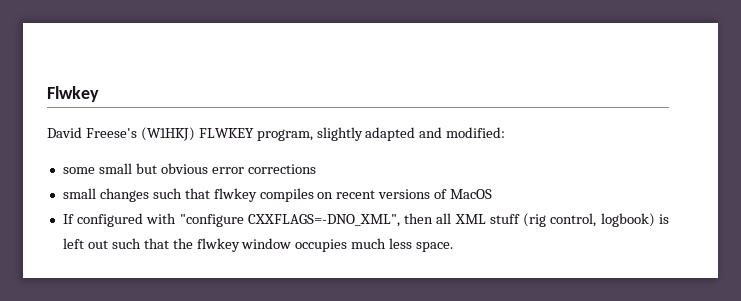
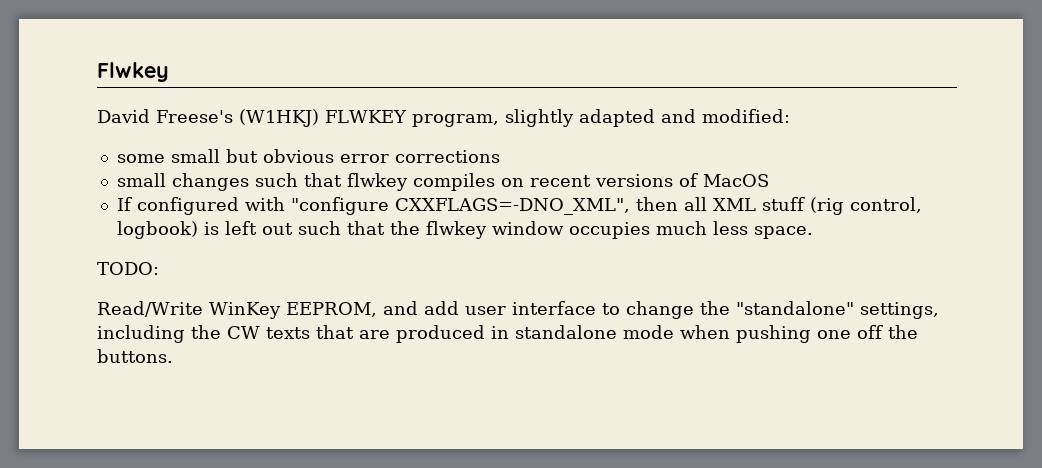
(454, 247) none -> [97,262,159,275] [97,301,939,319] [97,325,918,343] [97,349,173,363] // TODO: // Read/Write WinKey EEPROM, and add user interface to change the "standalone" settings, including the CW texts that are produced in standalone mode when pushing one off the buttons.

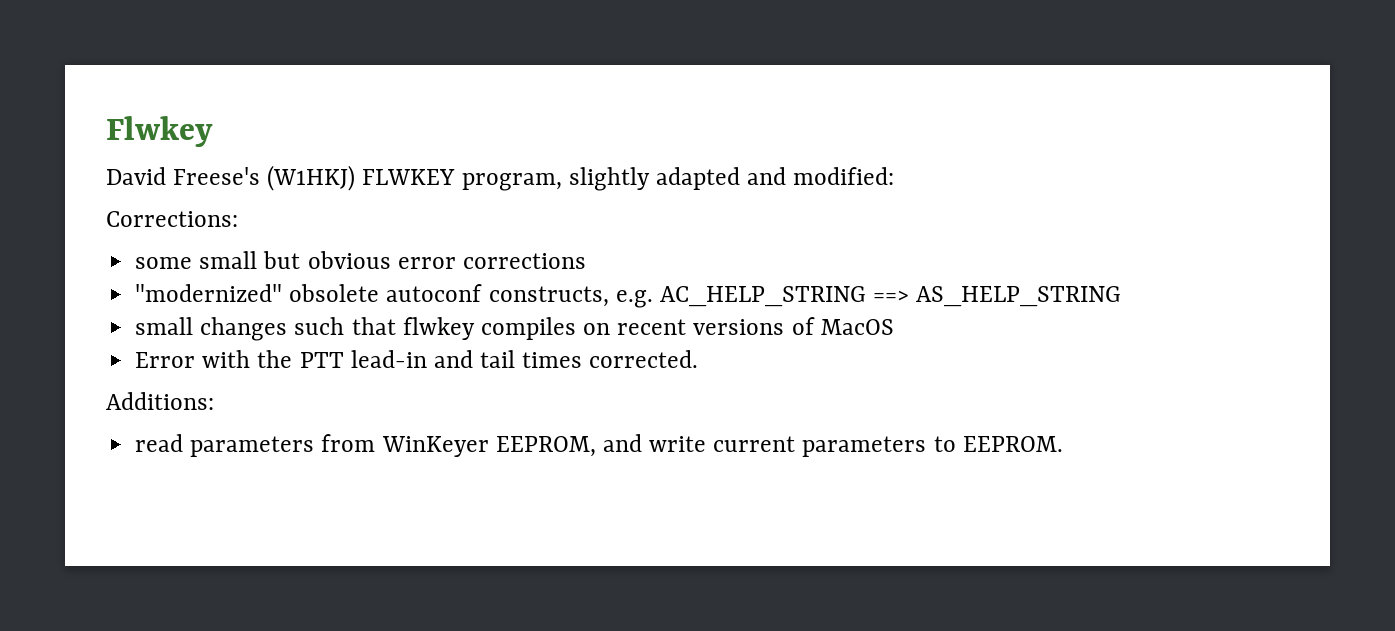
(790, 116) none -> [106,211,238,227] // Corrections:
(500, 156) none -> [135,284,1122,308] // "modernized" obsolete autoconf constructs, e.g. AC_HELP_STRING ==> AS_HELP_STRING
[116,197,922,215] [116,221,813,239] [97,262,159,275] [97,301,939,319] [97,325,918,343] [97,349,173,363] If configured with "configure CXXFLAGS=-DNO_XML", then all XML stuff (rig control, logbook) is left out such that the flwkey window occupies much less space. // TODO: // Read/Write WinKey EEPROM, and add user interface to change the "standalone" settings, including the CW texts that are produced in standalone mode when pushing one off the buttons. -> [135,350,699,368] [106,392,214,410] [135,434,1063,457] Error with the PTT lead-in and tail times corrected. // Additions: // read parameters from WinKeyer EEPROM, and write current parameters to EEPROM.

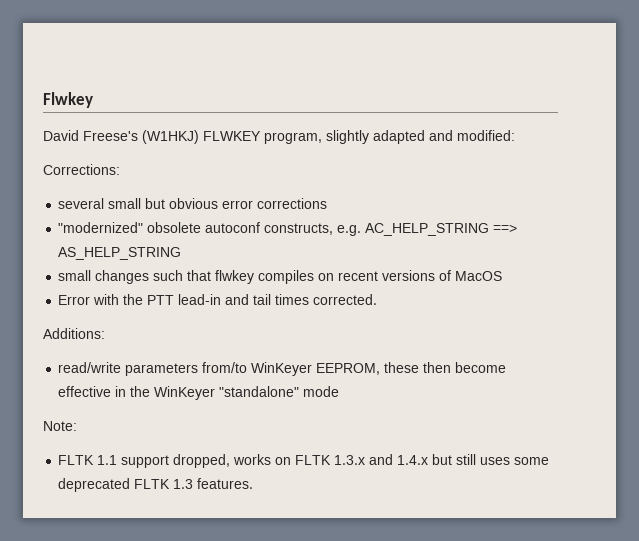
[135,257,193,269] some -> [58,198,105,209] several
[135,434,1063,457] read parameters from WinKeyer EEPROM, and write current parameters to EEPROM. -> [58,362,507,376] [58,386,340,400] [43,421,77,431] [58,454,550,468] [58,478,254,492] read/write parameters from/to WinKeyer EEPROM, these then become effective in the WinKeyer "standalone" mode // Note: // FLTK 1.1 support dropped, works on FLTK 1.3.x and 1.4.x but still uses some deprecated FLTK 1.3 features.

